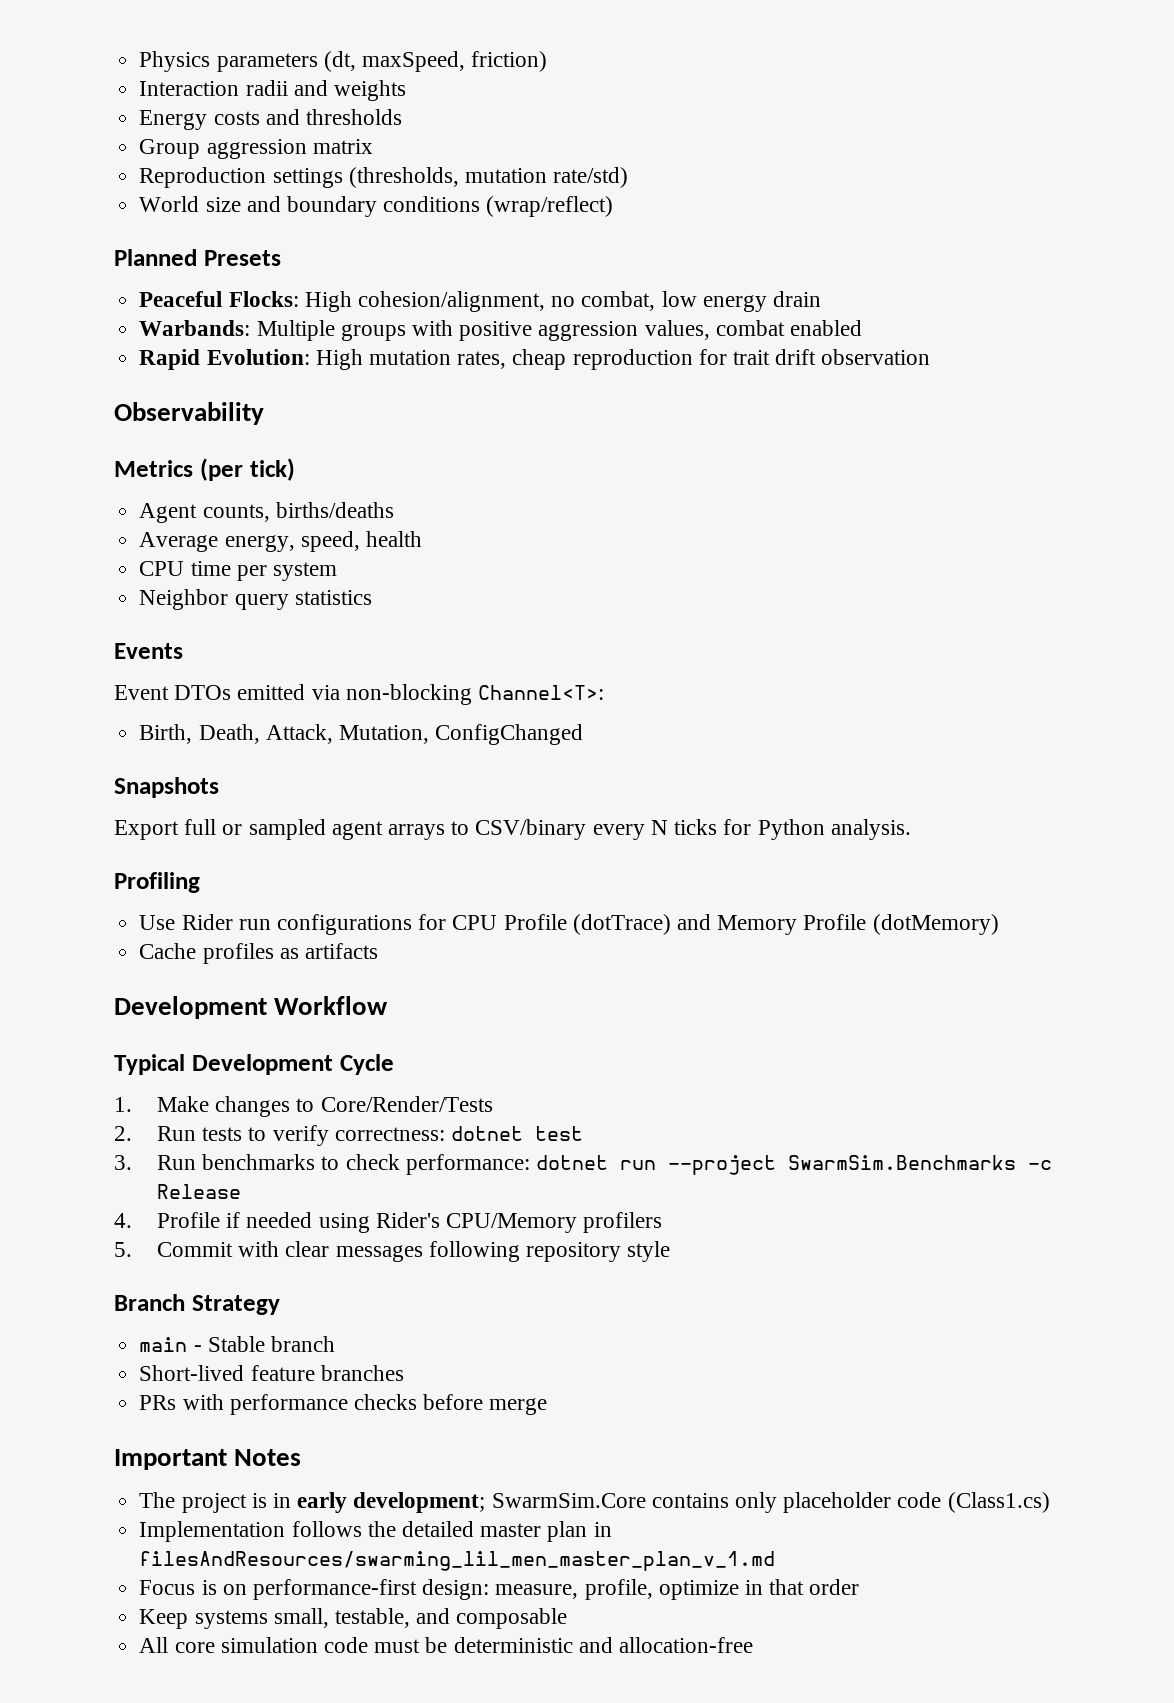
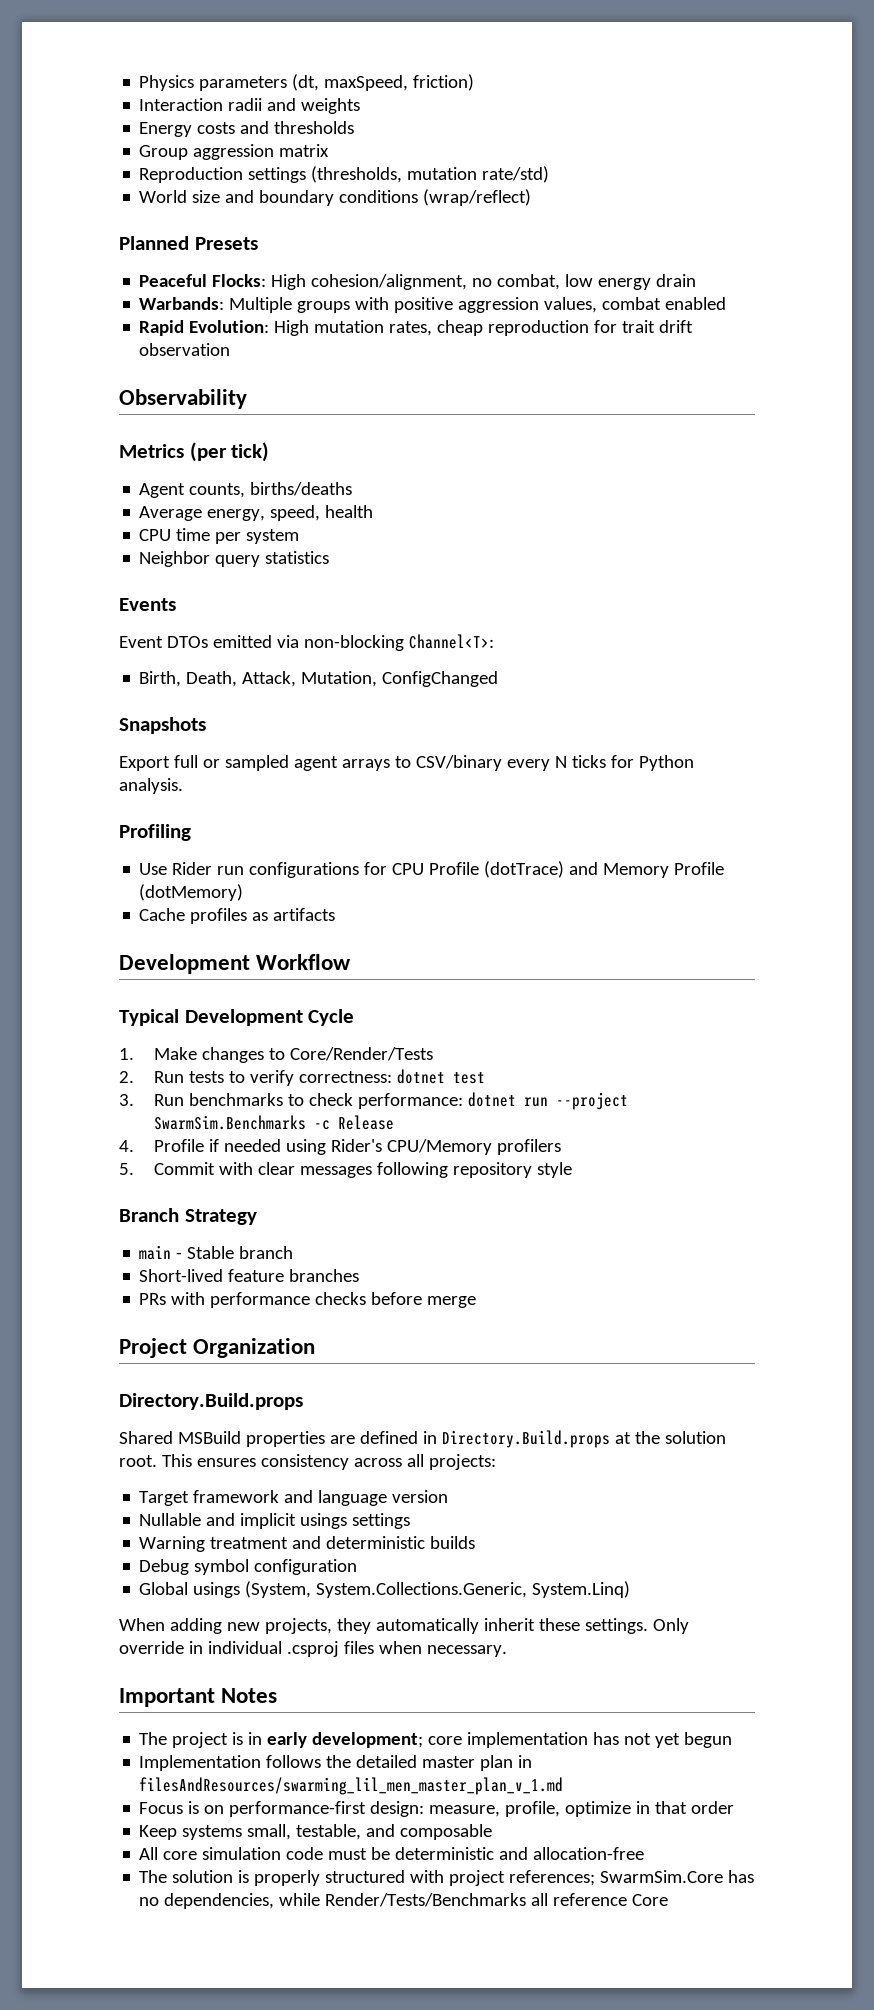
(548, 1406) none -> [119,1338,316,1358] [119,1393,303,1410] [119,1430,726,1448] [119,1454,496,1470] [139,1490,449,1506] [139,1513,411,1529] [139,1536,476,1552] [139,1559,358,1575] [139,1581,631,1598] [119,1618,689,1634] [119,1641,507,1657] // Project Organization // Directory.Build.props // Shared MSBuild properties are defined in Directory.Build.props at the solution root. This ensures consistency across all projects: // Target framework and language version // Nullable and implicit usings settings // Warning treatment and deterministic builds // Debug symbol configuration // Global usings (System, System.Collections.Generic, System.Linq) // When adding new projects, they automatically inherit these settings. Only override in individual .csproj files when necessary.
[491,1492,1050,1513] SwarmSim.Core contains only placeholder code (Class1.cs) -> [428,1732,733,1748] core implementation has not yet begun
(753, 1645) none -> [139,1870,755,1886] [139,1893,669,1909] // The solution is properly structured with project references; SwarmSim.Core has no dependencies, while Render/Tests/Benchmarks all reference Core

